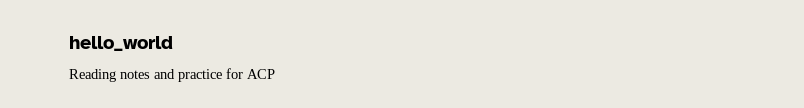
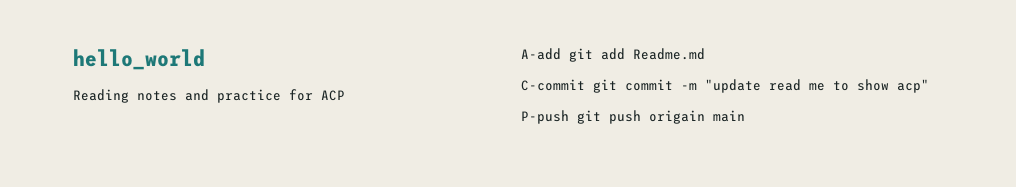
(275, 74) none -> [521,48,705,62] [521,79,929,93] [521,110,745,124] // A-add git add Readme.md // C-commit git commit -m "update read me to show acp" // P-push git push origain main

